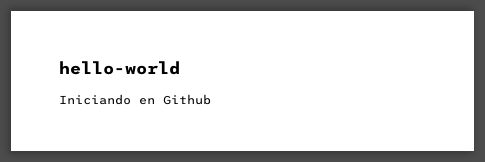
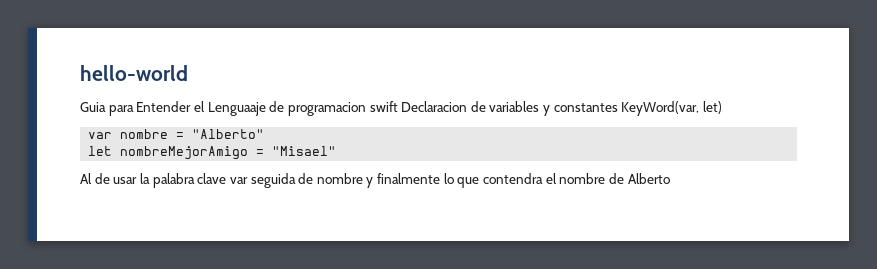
[59,94,211,105] Iniciando en Github -> [80,101,723,116] [88,129,265,139] [88,146,337,160] [80,173,670,188] Guia para Entender el Lenguaaje de programacion swift Declaracion de variables y constantes KeyWord(var, let) // var nombre = "Alberto" // let nombreMejorAmigo = "Misael" // Al de usar la palabra clave var seguida de nombre y finalmente lo que contendra el nombre de Alberto

